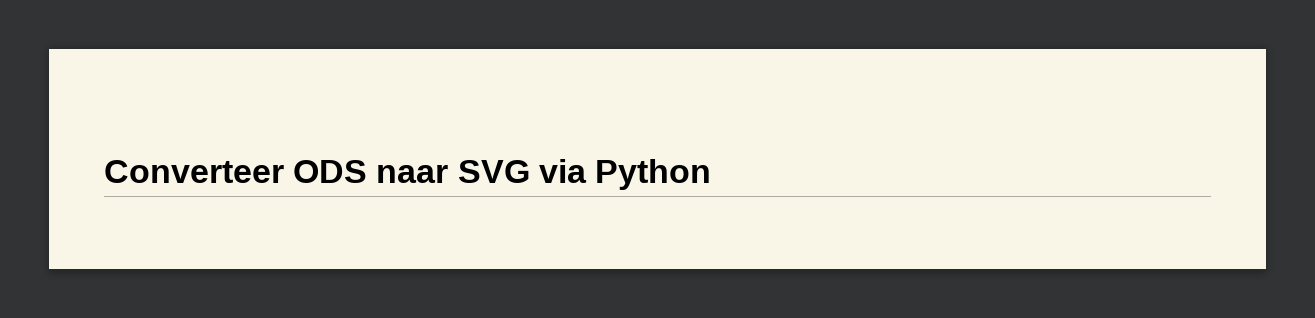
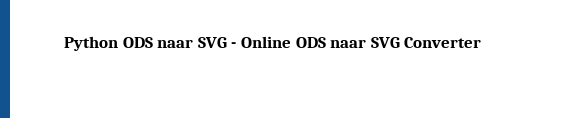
[104,159,711,190] Converteer ODS naar SVG via Python -> [64,36,482,51] Python ODS naar SVG - Online ODS naar SVG Converter

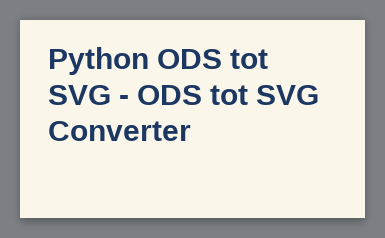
[157,39,194,48] naar -> [230,49,269,69] tot
[240,36,367,48] Online ODS naar -> [137,85,249,105] ODS tot

